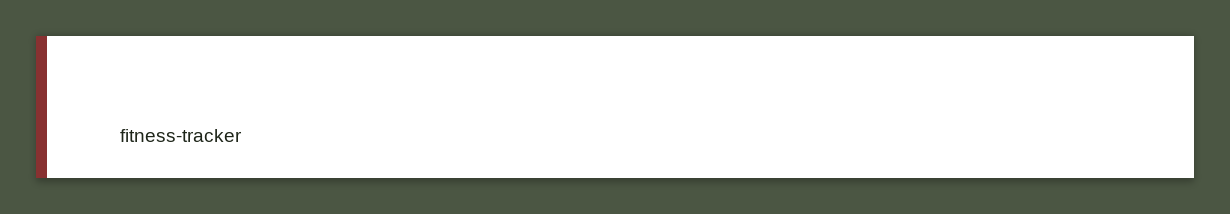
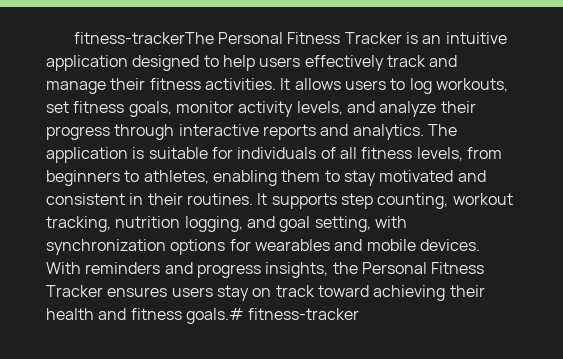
(120, 135) none -> [73,32,507,44] [46,55,458,71] [46,78,508,94] [46,101,476,117] [46,124,457,140] [46,147,502,163] [46,170,486,186] [46,193,513,209] [46,216,407,232] [46,239,480,255] [46,262,485,278] [46,285,485,301] [46,308,244,324] fitness-trackerThe Personal Fitness Tracker is an intuitive application designed to help users effectively track and manage their fitness activities. It allows users to log workouts, set fitness goals, monitor activity levels, and analyze their progress through interactive reports and analytics. The application is suitable for individuals of all fitness levels, from beginners to athletes, enabling them to stay motivated and consistent in their routines. It supports step counting, workout tracking, nutrition logging, and goal setting, with synchronization options for wearables and mobile devices. With reminders and progress insights, the Personal Fitness Tracker ensures users stay on track toward achieving their health and fitness goals.#

